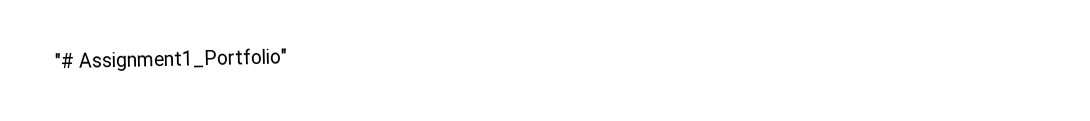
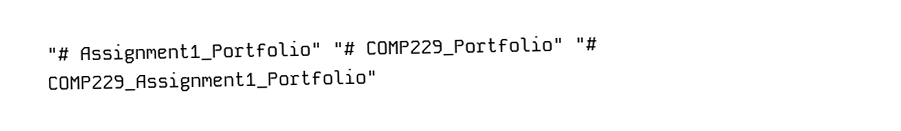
(289, 59) none -> [332,34,597,58] [47,67,378,94] "# COMP229_Portfolio" "# COMP229_Assignment1_Portfolio"

